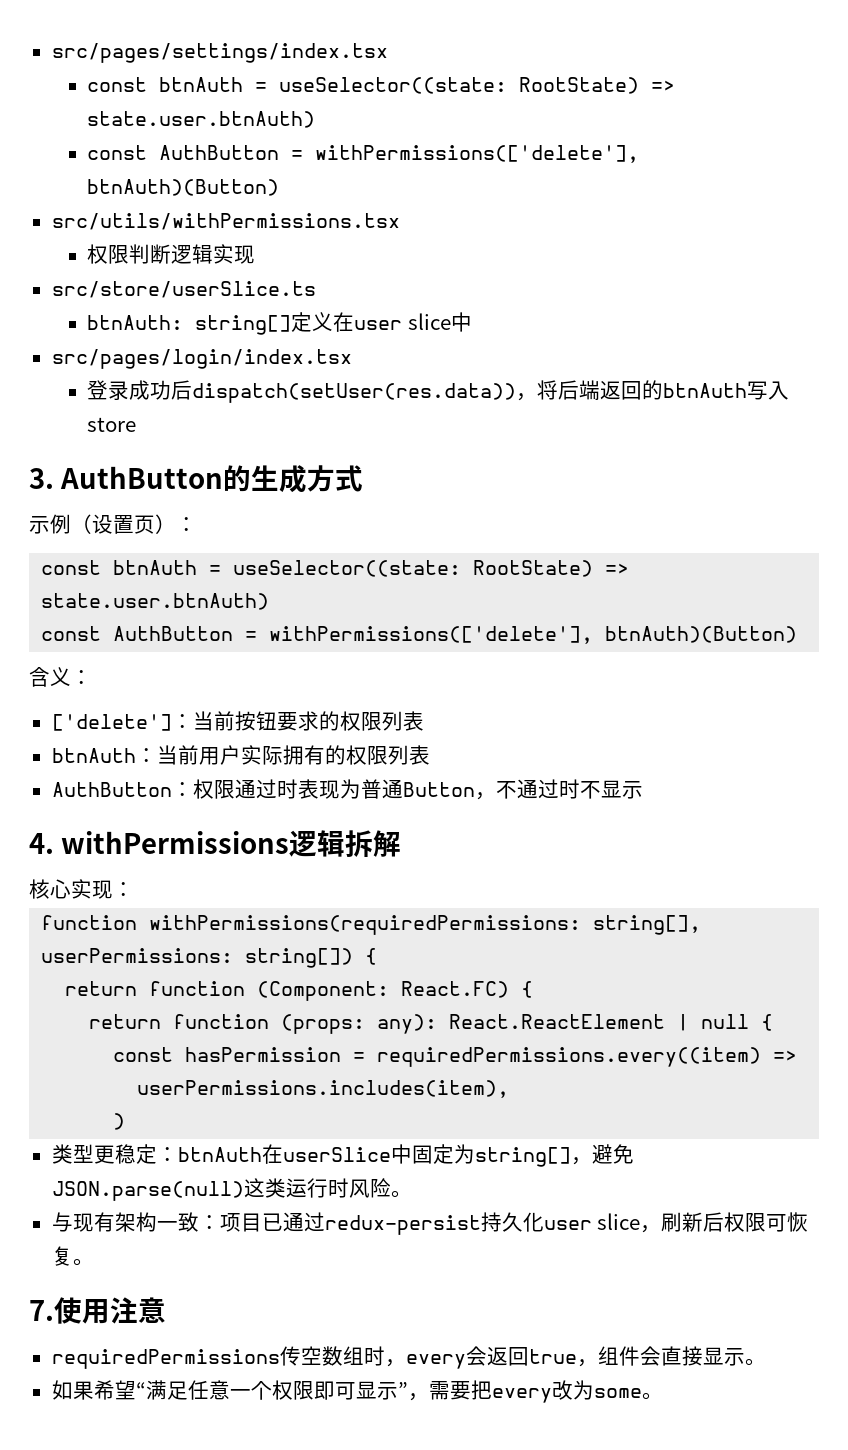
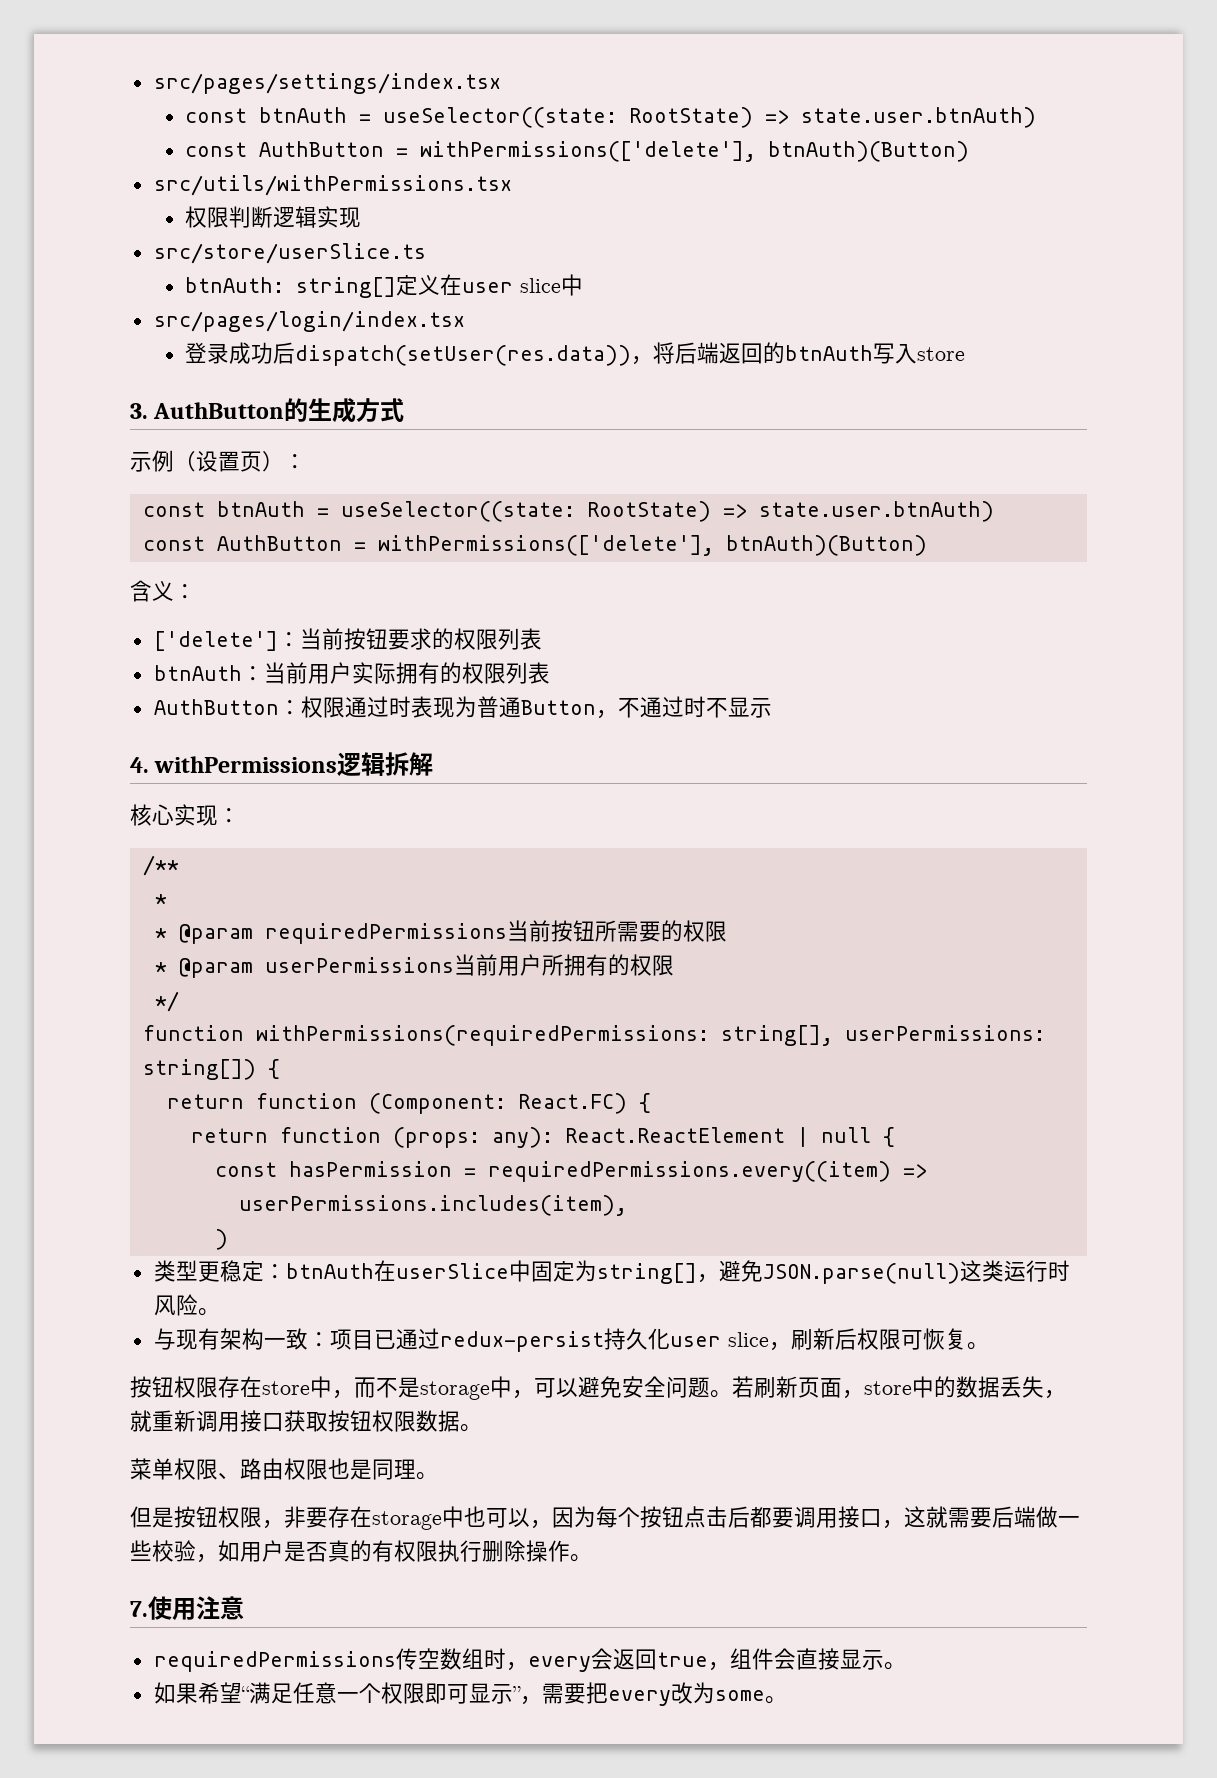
(134, 889) none -> [142,855,179,876] [154,894,167,905] [154,920,727,944] [154,954,674,978] [154,991,179,1012] // /** // * // * @param requiredPermissions当前按钮所需要的权限 // * @param userPermissions当前用户所拥有的权限 // */
(94, 1262) none -> [130,1376,1066,1400] [130,1410,482,1432] [130,1458,438,1480] [130,1506,1080,1530] [130,1540,592,1563] // 按钮权限存在store中，而不是storage中，可以避免安全问题。若刷新页面，store中的数据丢失，就重新调用接口获取按钮权限数据。 // 菜单权限、路由权限也是同理。 // 但是按钮权限，非要存在storage中也可以，因为每个按钮点击后都要调用接口，这就需要后端做一些校验，如用户是否真的有权限执行删除操作。

